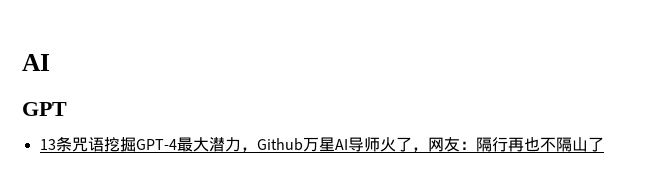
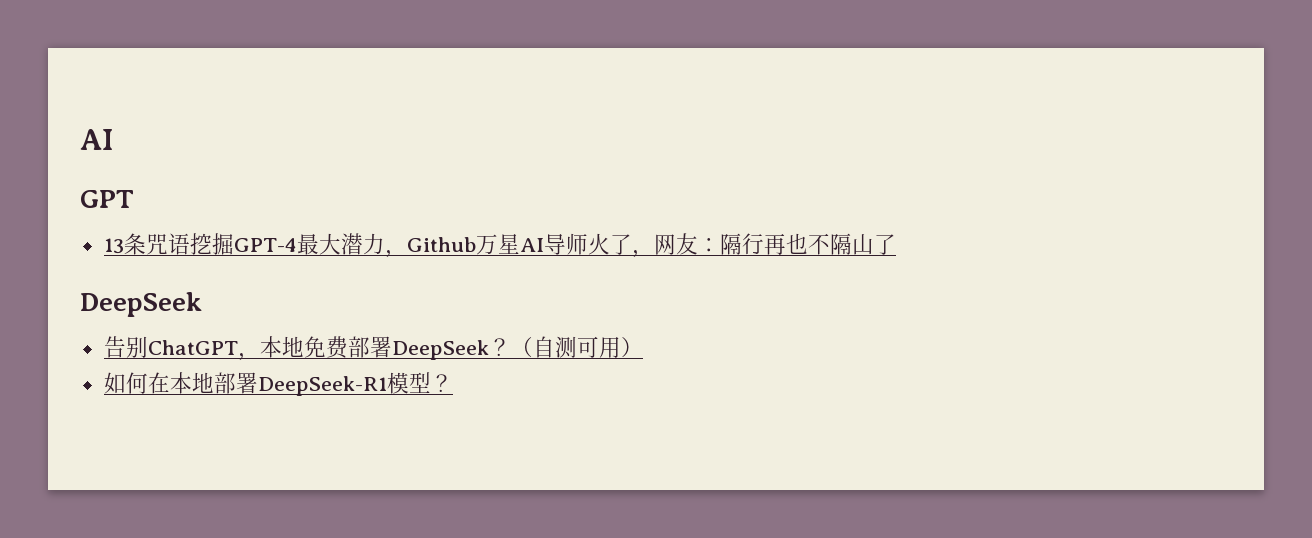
(604, 144) none -> [80,292,202,317] [103,336,643,361] [103,372,453,396] // DeepSeek // 告别ChatGPT，本地免费部署DeepSeek？（自测可用） // 如何在本地部署DeepSeek-R1模型？

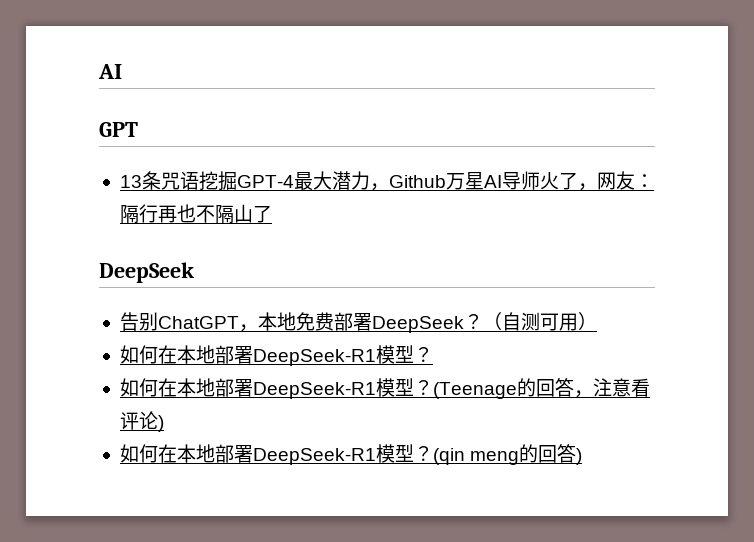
(453, 383) none -> [119,378,650,399] [119,411,164,432] [119,444,583,465] // 如何在本地部署DeepSeek-R1模型？(Teenage的回答，注意看评论) // 如何在本地部署DeepSeek-R1模型？(qin meng的回答)

